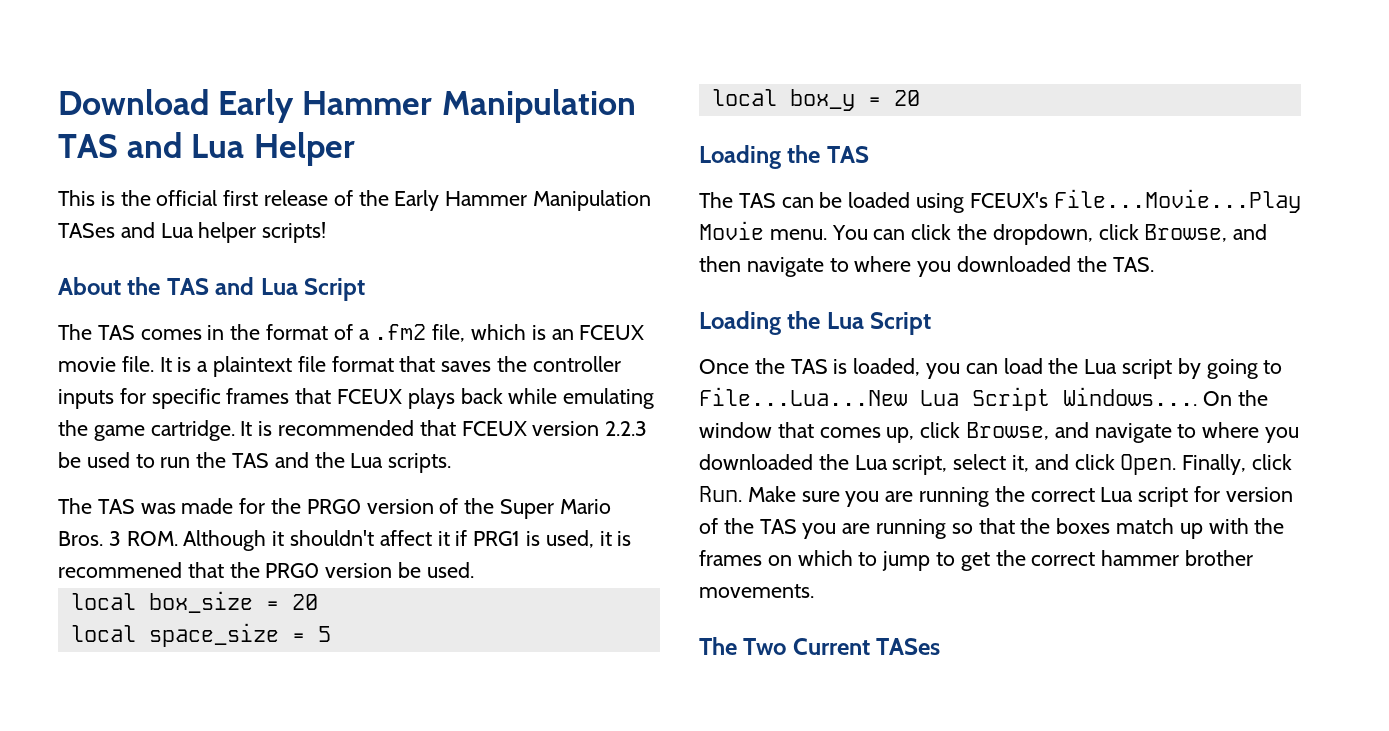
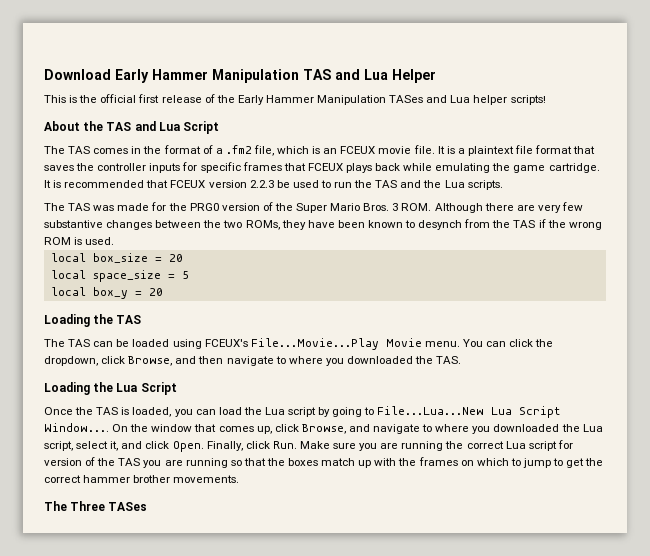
[272,530,632,548] [58,562,422,578] it shouldn't affect it if PRG1 is used, it is recommened that the PRG0 version be -> [484,202,583,213] [44,219,602,230] [44,237,83,245] there are very few substantive changes between the two ROMs, they have been known to desynch from the TAS if the wrong ROM is
[1063,387,1197,406] Windows.... -> [44,423,109,432] Window....
[743,638,870,655] Two Current -> [70,501,106,511] Three

